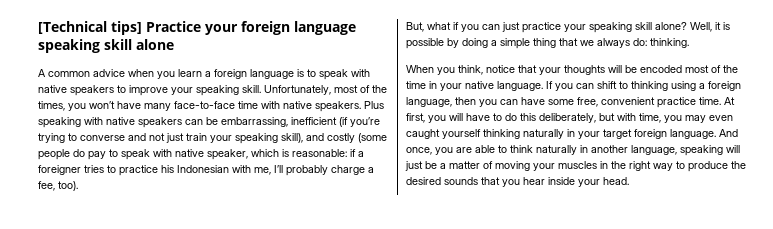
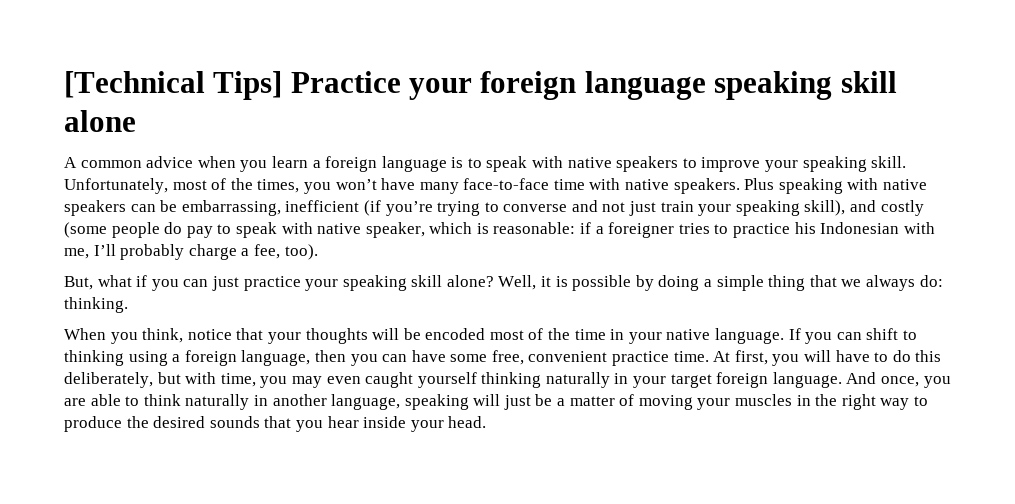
[110,21,142,35] tips] -> [213,71,283,100] Tips]

